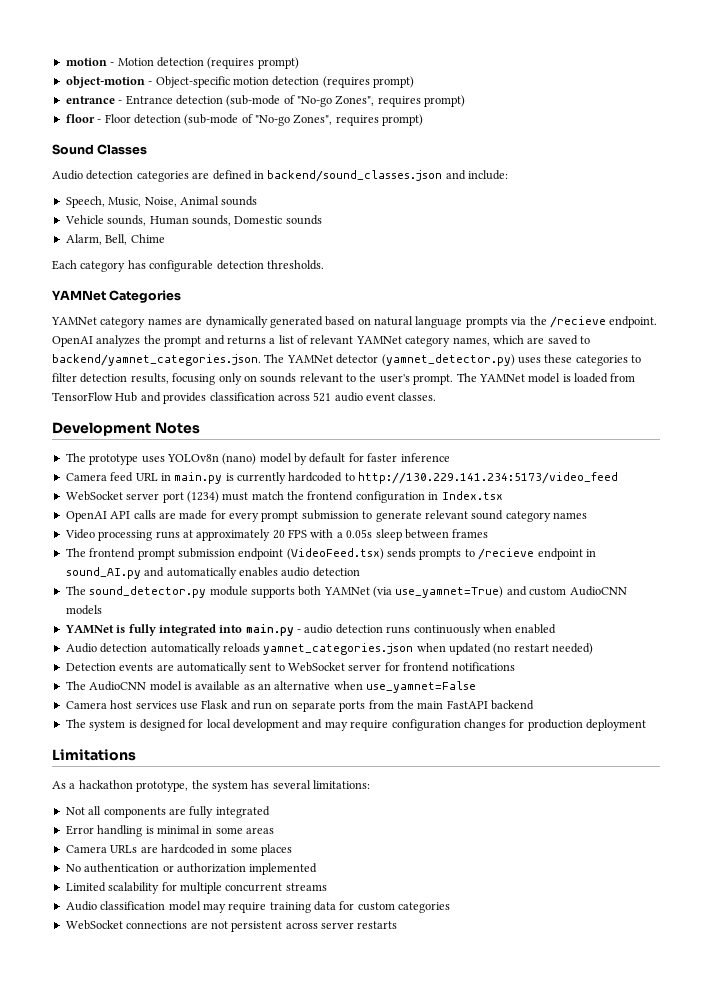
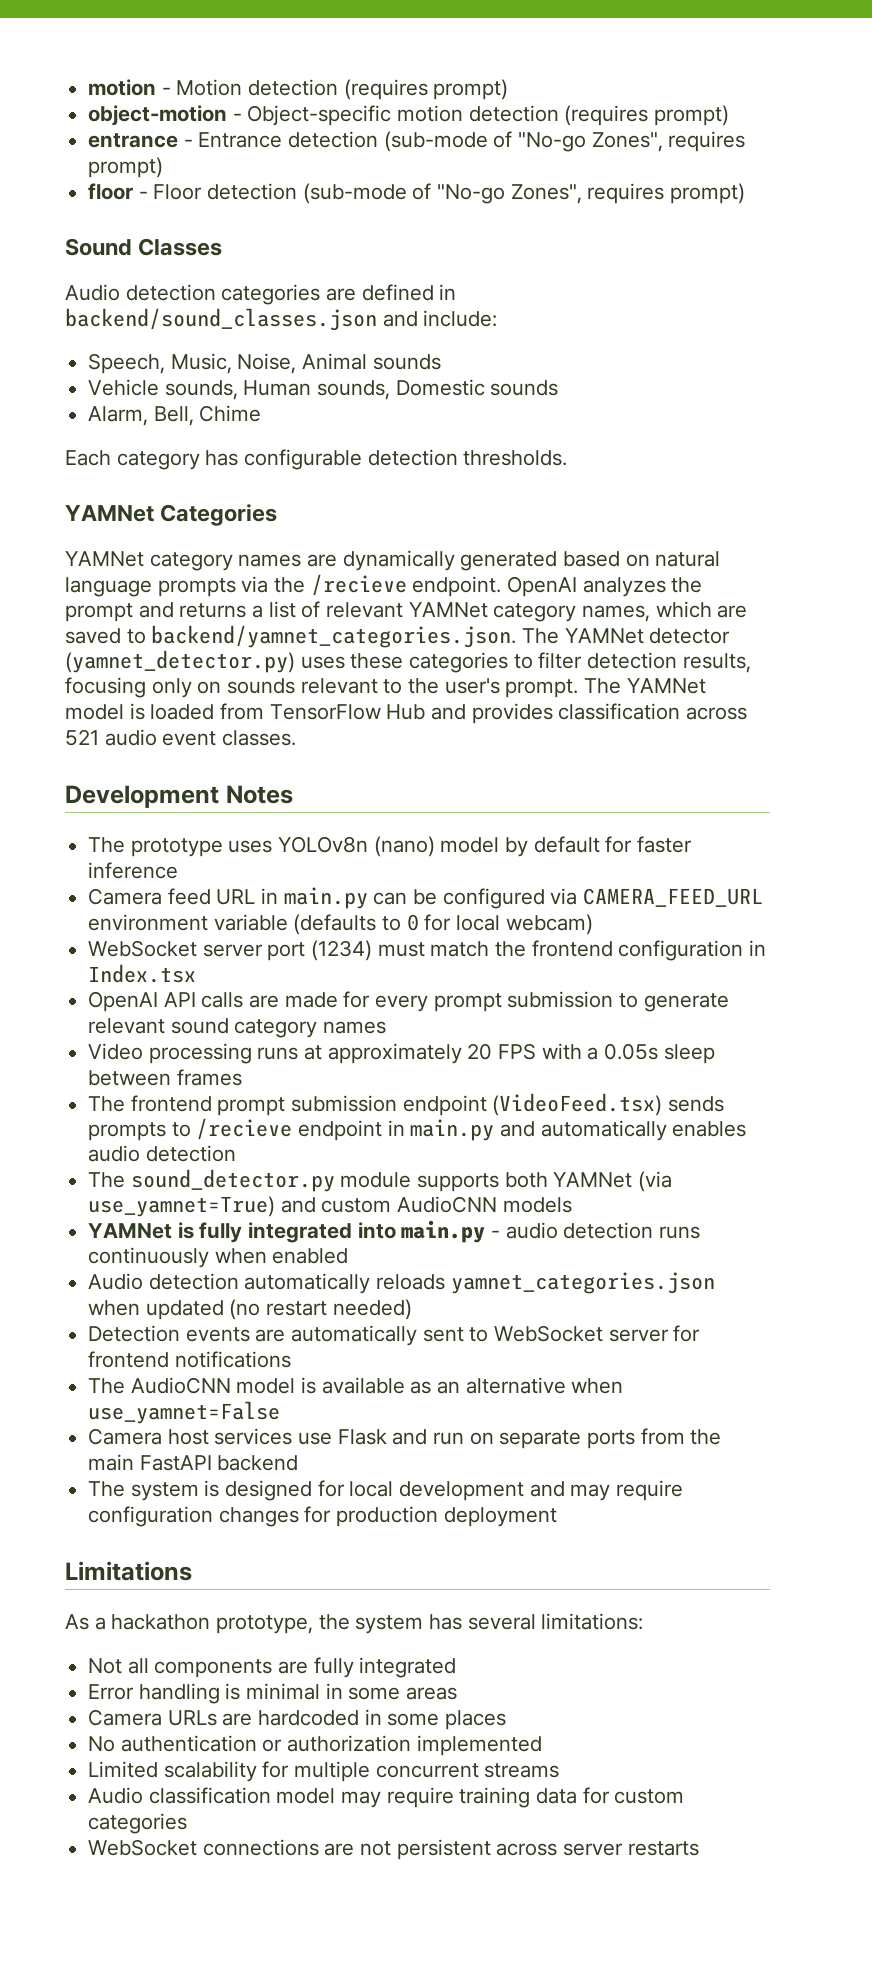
[225,472,619,484] is currently hardcoded to http://130.229.141.234:5173/video_feed -> [373,888,764,909] [88,914,593,935] can be configured via CAMERA_FEED_URL environment variable (defaults to 0 for local webcam)
[65,567,141,579] sound_AI.py -> [410,1119,495,1141] main.py

